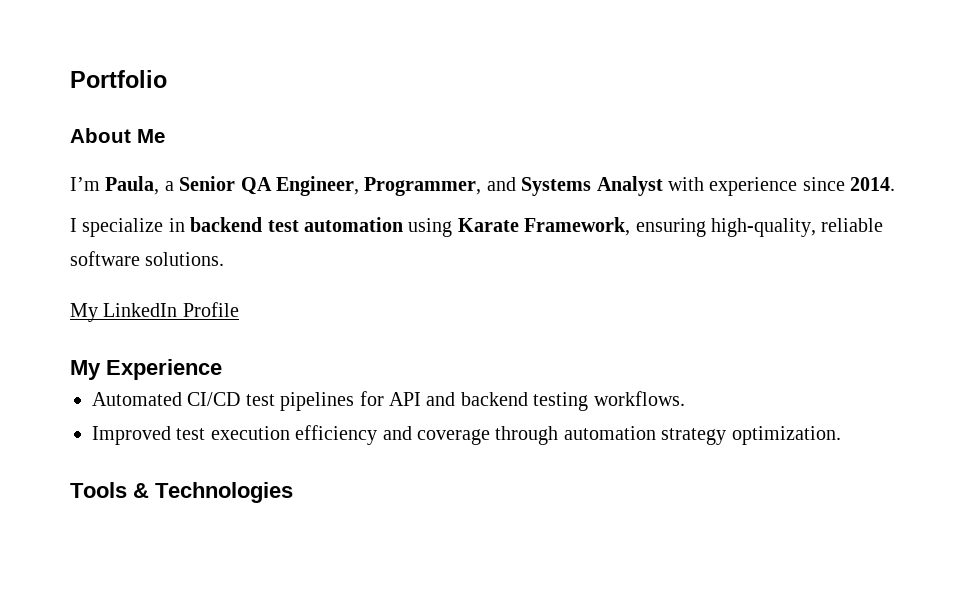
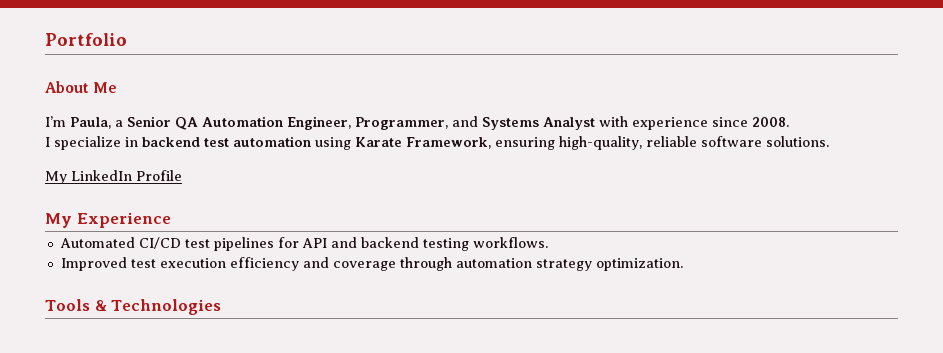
(272, 186) none -> [202,116,283,127] Automation
[850,177,896,191] 2014. -> [752,117,789,127] 2008.

